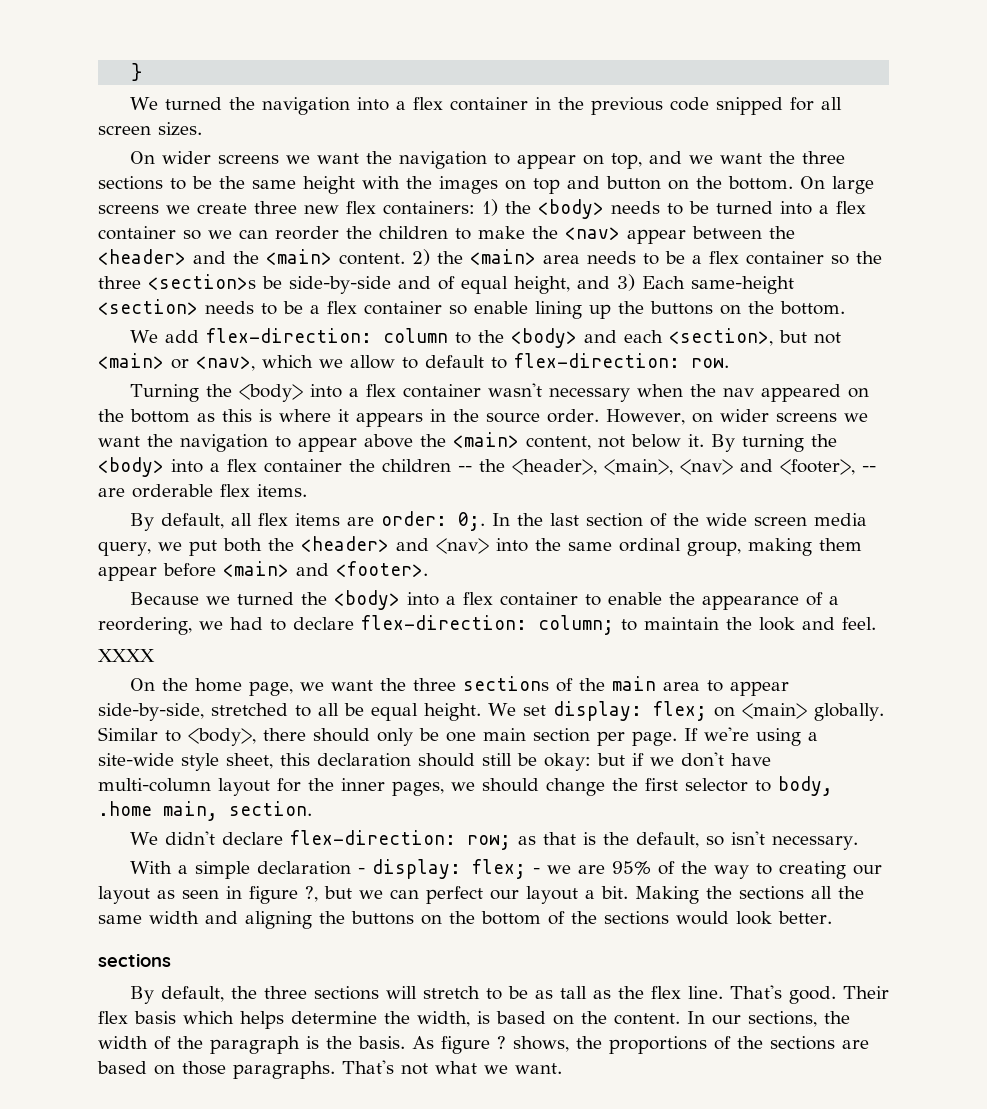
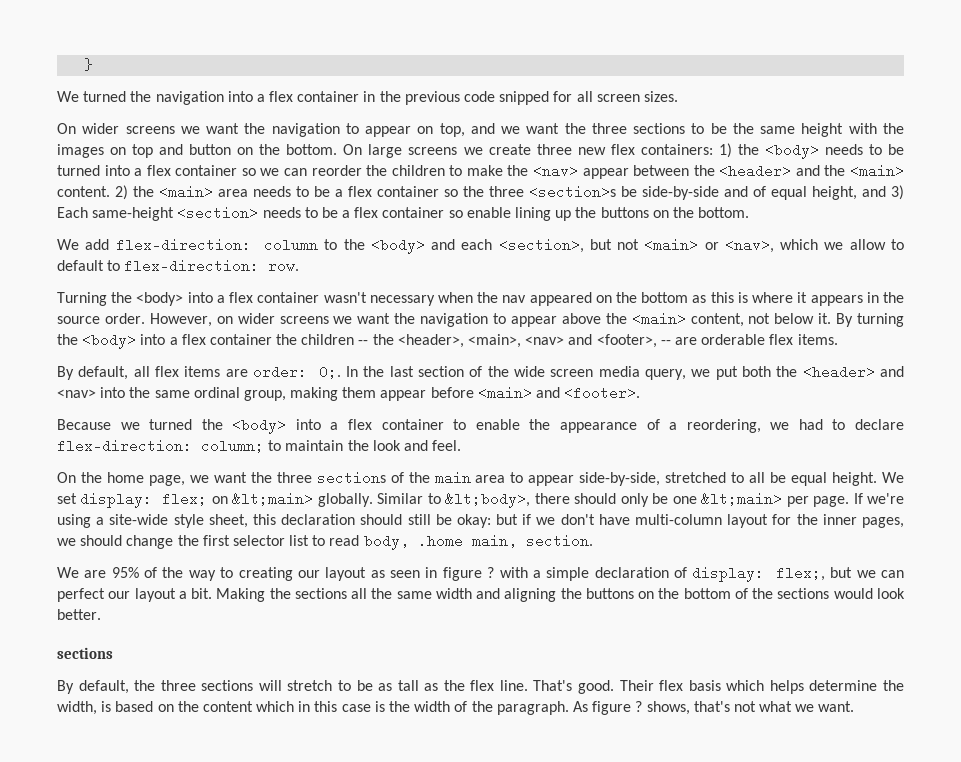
[98,649,155,662] // XXXX -> (462, 445) none
[741,703,807,719] <main> -> [232,492,314,506] &lt;main>
[188,728,256,746] <body>, -> [445,492,531,508] &lt;body>,
[483,728,590,742] main section -> [701,492,783,506] &lt;main>
[755,780,771,792] to -> [289,535,360,546] list to read
[164,830,858,850] [129,859,571,879] didn't declare flex-direction: row; as that is the default, so isn't necessary. // With a simple declaration - display: flex; - we -> (79, 572) none
[305,886,318,902] ?, -> [487,566,825,582] ? with a simple declaration of display: flex;,
[614,1011,850,1027] [98,1036,869,1054] [97,1060,394,1079] content. In our sections, the width of the paragraph is the basis. As figure ? shows, the proportions of the sections are based on those paragraphs. That's -> [202,701,730,715] content which in this case is the width of the paragraph. As figure ? shows, that's

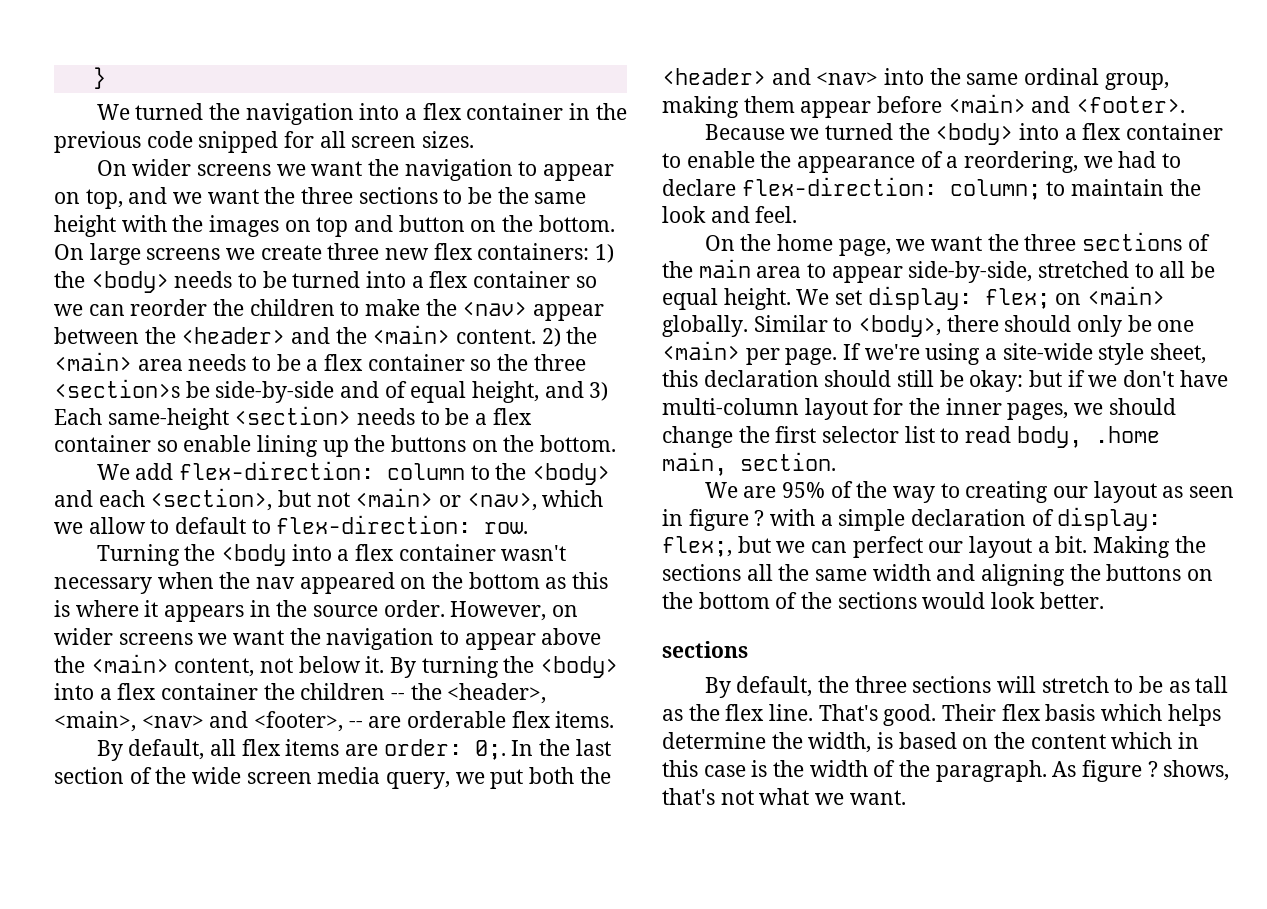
[136,292,184,306] <body> -> [221,544,287,566] <body
[232,492,314,506] &lt;main> -> [1087,286,1166,305] <main>
[445,492,531,508] &lt;body>, -> [858,315,942,337] <body>,
[701,492,783,506] &lt;main> -> [662,341,740,360] <main>

